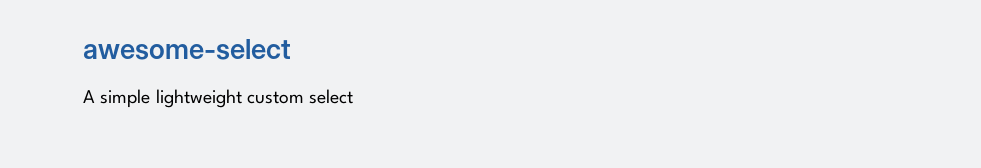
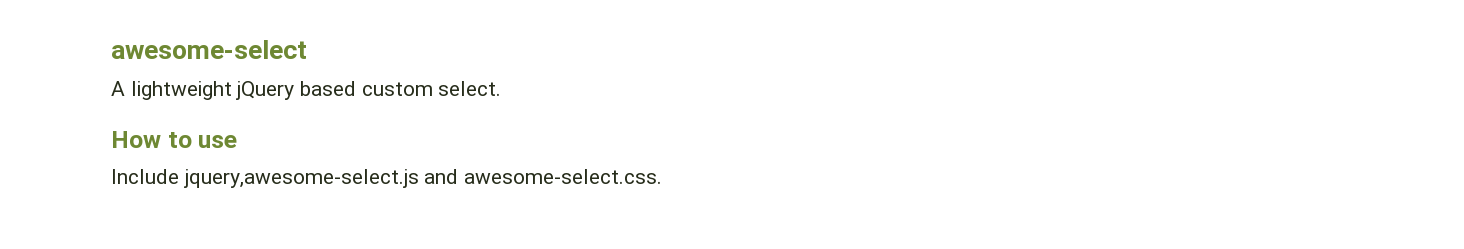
[100,89,354,108] simple lightweight custom select -> [130,81,502,100] [111,131,238,148] [111,169,663,188] lightweight jQuery based custom select. // How to use // Include jquery,awesome-select.js and awesome-select.css.

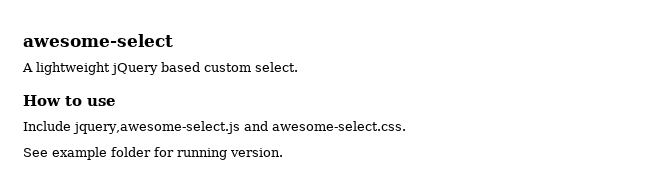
(663, 176) none -> [23,147,283,160] // See example folder for running version.

